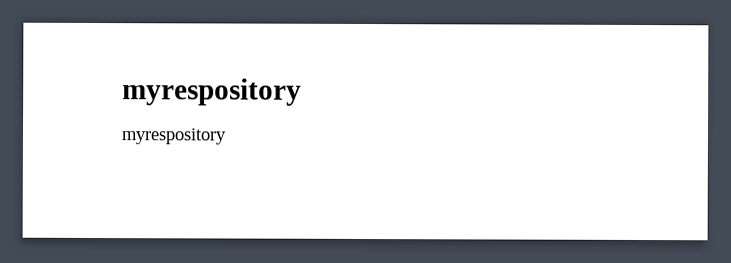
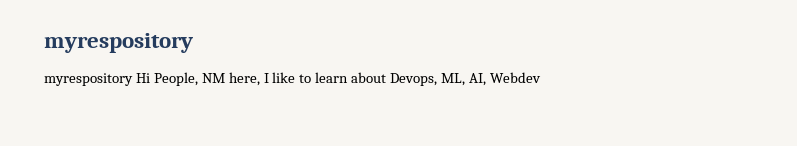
(227, 136) none -> [135,72,541,86] Hi People, NM here, I like to learn about Devops, ML, AI, Webdev

